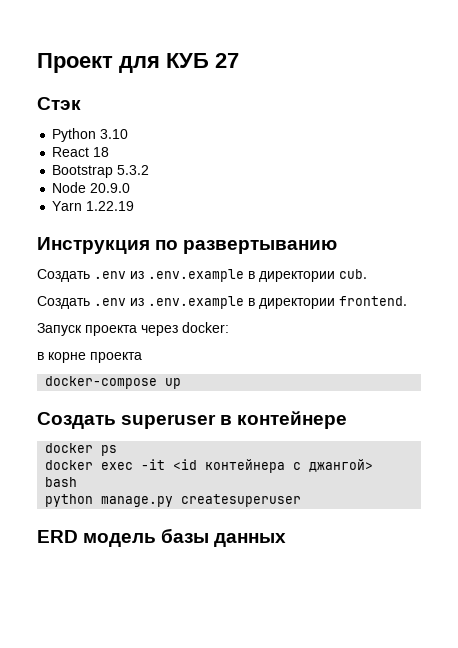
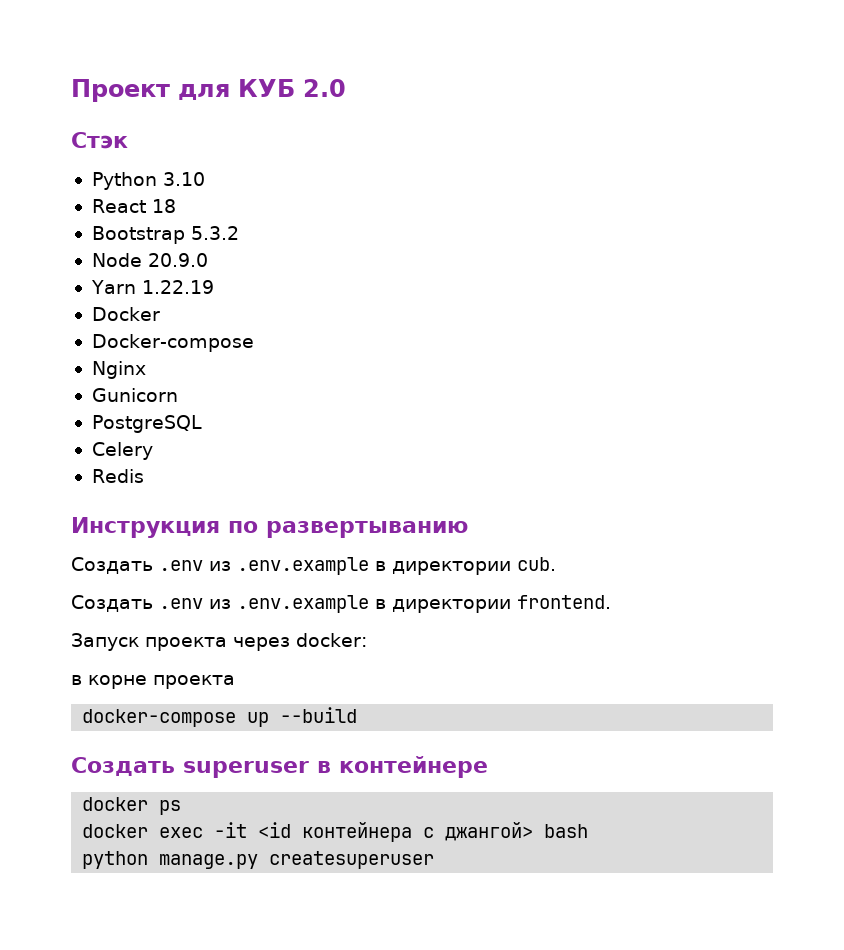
[215,53,239,68] 27 -> [303,79,346,97] 2.0
(135, 206) none -> [91,307,160,321] [91,334,254,352] [91,361,146,379] [91,388,178,402] [91,415,202,433] [91,442,153,460] [91,469,144,483] // Docker // Docker-compose // Nginx // Gunicorn // PostgreSQL // Celery // Redis
(182, 383) none -> [280,707,358,723] --build
[37,528,287,547] // ERD модель базы данных -> (435, 860) none

